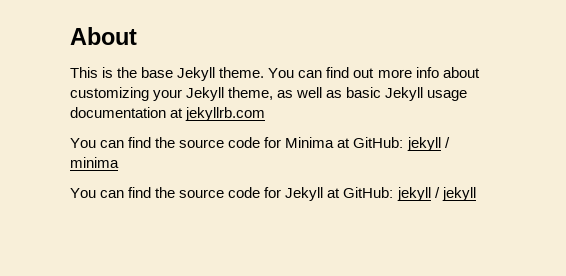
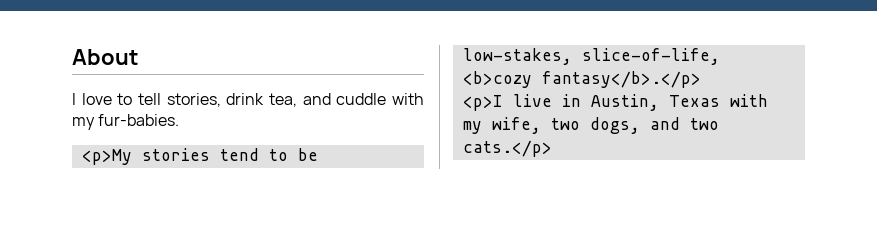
[70,67,480,81] [70,87,468,101] [70,107,266,121] [70,137,450,151] [70,157,119,168] [70,187,476,201] This is the base Jekyll theme. You can find out more info about customizing your Jekyll theme, as well as basic Jekyll usage documentation at jekyllrb.com // You can find the source code for Minima at GitHub: jekyll / minima // You can find the source code for Jekyll at GitHub: jekyll / jekyll -> [72,93,424,107] [72,114,180,130] [81,148,318,165] [462,48,720,65] [462,71,701,88] [462,94,768,111] [462,117,719,134] [462,140,552,157] I love to tell stories, drink tea, and cuddle with my fur-babies. // <p>My stories tend to be low-stakes, slice-of-life, <b>cozy fantasy</b>.</p> // <p>I live in Austin, Texas with my wife, two dogs, and two cats.</p>

